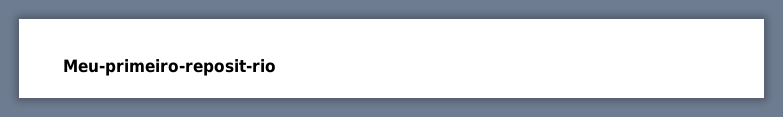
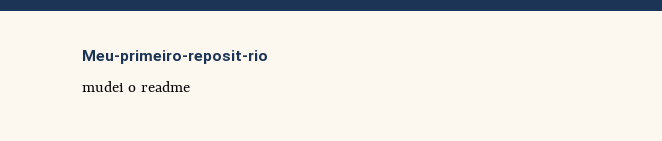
(276, 67) none -> [82,81,190,92] // mudei o readme

